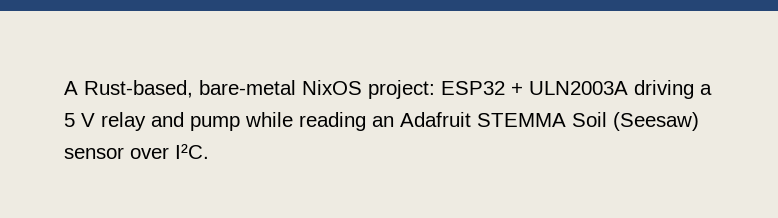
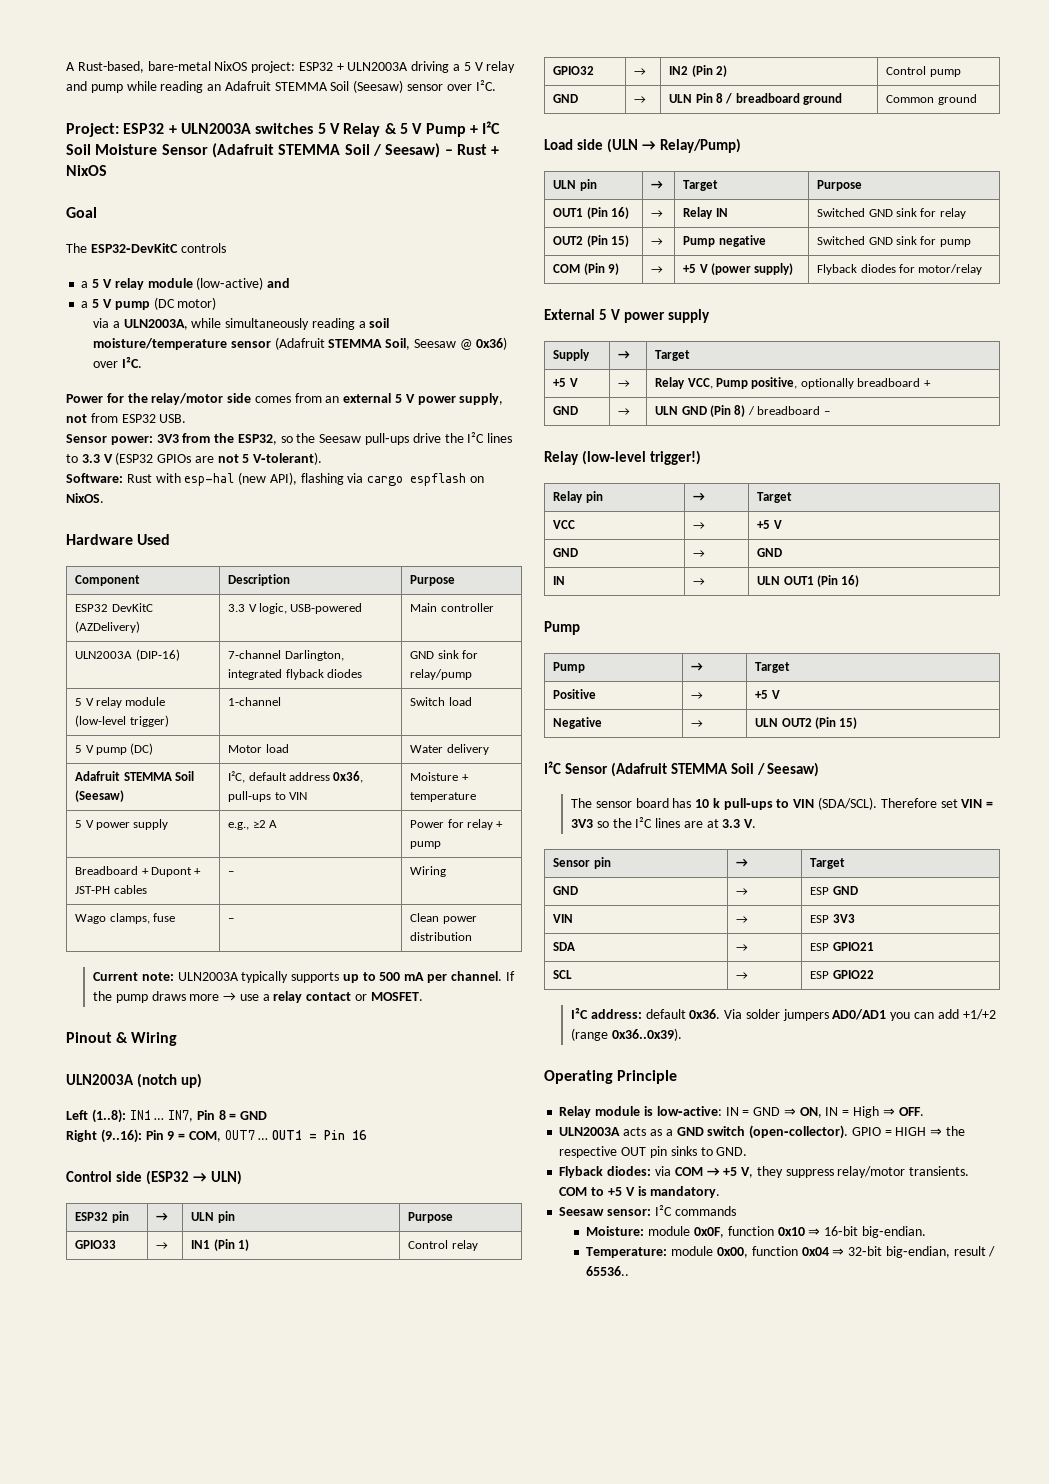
(209, 151) none -> [66,121,501,137] [66,143,500,158] [66,165,107,176] [66,207,97,218] [66,243,226,253] [81,277,291,290] [81,297,217,310] [93,318,390,330] [93,337,508,350] [93,356,142,368] [66,393,504,405] [66,413,187,423] [66,432,513,445] [66,452,323,465] [66,472,485,486] [66,493,104,503] [66,534,171,545] [75,575,141,586] [228,574,291,586] [410,575,456,586] [75,603,153,612] [75,621,141,633] [228,603,363,614] [410,603,494,612] [75,649,180,661] [228,650,344,661] [228,669,363,680] [410,650,479,659] [410,669,473,680] [75,697,166,708] [75,715,169,727] [228,697,282,706] [410,697,472,706] [75,743,154,755] [228,744,289,753] [410,744,489,755] [75,771,195,781] [75,790,125,802] [228,771,364,783] [228,791,308,802] [410,772,469,781] [410,792,477,802] [75,819,169,830] [228,820,278,830] [410,819,504,830] [410,841,442,849] [75,866,202,877] [75,885,147,894] [228,871,235,875] [410,866,447,877] [75,913,176,924] [228,918,235,922] [410,913,477,924] [410,932,473,941] [93,971,515,983] [93,991,423,1003] [66,1032,178,1046] [66,1073,202,1088] [66,1109,268,1123] [66,1129,368,1143] [66,1170,242,1185] [75,1211,129,1223] [156,1212,169,1221] [191,1211,235,1223] [408,1212,454,1223] [75,1240,117,1249] [156,1242,169,1249] [191,1239,250,1251] [408,1240,478,1251] [553,66,595,75] [634,68,647,75] [669,65,728,77] [886,66,961,77] [553,94,579,103] [634,96,647,103] [669,93,843,105] [886,94,977,105] [544,138,741,153] [553,179,597,191] [651,180,664,189] [683,180,719,191] [817,180,863,191] [553,207,630,219] [651,210,664,217] [683,207,728,219] [817,208,966,219] [553,235,630,247] [651,238,664,245] [683,235,766,247] [817,236,971,247] [553,263,620,275] [651,266,664,273] [683,263,794,275] [817,264,983,275] [544,309,710,323] [553,349,591,361] [618,350,631,359] [655,350,691,361] [553,378,578,387] [618,380,631,387] [655,377,931,389] [553,406,579,415] [618,408,631,415] [655,405,830,417] [544,450,701,465] [553,491,603,503] [693,492,706,501] [757,492,793,503] [553,520,576,529] [693,522,706,529] [757,520,782,529] [553,548,579,557] [693,550,706,557] [757,548,783,557] [553,576,566,585] [693,578,706,585] [757,575,860,587] [544,621,580,635] [553,662,586,673] [691,662,704,671] [755,662,791,673] [553,689,597,699] [691,692,704,699] [755,690,780,699] [553,717,603,729] [691,720,704,727] [755,717,858,729] [544,761,820,777] [571,797,994,810] [571,817,757,828] [553,857,611,869] [736,858,749,867] [810,858,846,869] [553,886,579,895] [736,888,749,895] [810,886,858,895] [553,914,574,923] [736,916,749,923] [810,914,855,923] [553,942,576,951] [736,944,749,951] [810,942,874,951] [553,970,573,979] [736,972,749,979] [810,970,874,979] [571,1007,996,1021] [571,1028,682,1041] [544,1070,678,1084] [559,1106,924,1118] [559,1125,965,1139] [559,1146,748,1158] [559,1166,970,1178] [559,1186,721,1198] [559,1205,736,1216] [586,1226,926,1238] [586,1246,996,1258] [586,1266,630,1276] // Project: ESP32 + ULN2003A switches 5 V Relay & 5 V Pump + I²C Soil Moisture Sensor (Adafruit STEMMA Soil / Seesaw) – Rust + NixOS // Goal // The ESP32‑DevKitC controls // a 5 V relay module (low‑active) and // a 5 V pump (DC motor) // via a ULN2003A, while simultaneously reading a soil moisture/temperature sensor (Adafruit STEMMA Soil, Seesaw @ 0x36) over I²C. // Power for the relay/motor side comes from an external 5 V power supply, not from ESP32 USB. // Sensor power: 3V3 from the ESP32, so the Seesaw pull‑ups drive the I²C lines to 3.3 V (ESP32 GPIOs are not 5 V‑tolerant). // Software: Rust with esp-hal (new API), flashing via cargo espflash on NixOS. // Hardware Used // Component | Description | Purpose // ESP32 DevKitC (AZDelivery) | 3.3 V logic, USB‑powered | Main controller // ULN2003A (DIP‑16) | 7‑channel Darlington, integrated flyback diodes | GND sink for relay/pump // 5 V relay module (low‑level trigger) | 1‑channel | Switch load // 5 V pump (DC) | Motor load | Water delivery // Adafruit STEMMA Soil (Seesaw) | I²C, default address 0x36, pull‑ups to VIN | Moisture + temperature // 5 V power supply | e.g., ≥2 A | Power for relay + pump // Breadboard + Dupont + JST‑PH cables | – | Wiring // Wago clamps, fuse | – | Clean power distribution // Current note: ULN2003A typically supports up to 500 mA per channel. If the pump draws more → use a relay contact or MOSFET. // Pinout & Wiring // ULN2003A (notch up) // Left (1..8): IN1 … IN7, Pin 8 = GND // Right (9..16): Pin 9 = COM, OUT7 … OUT1 = Pin 16 // Control side (ESP32 → ULN) // ESP32 pin | → | ULN pin | Purpose // GPIO33 | → | IN1 (Pin 1) | Control relay // GPIO32 | → | IN2 (Pin 2) | Control pump // GND | → | ULN Pin 8 / breadboard ground | Common ground // Load side (ULN → Relay/Pump) // ULN pin | → | Target | Purpose // OUT1 (Pin 16) | → | Relay IN | Switched GND sink for relay // OUT2 (Pin 15) | → | Pump negative | Switched GND sink for pump // COM (Pin 9) | → | +5 V (power supply) | Flyback diodes for motor/relay // External 5 V power supply // Supply | → | Target // +5 V | → | Relay VCC, Pump positive, optionally breadboard + // GND | → | ULN GND (Pin 8) / breadboard – // Relay (low‑level trigger!) // Relay pin | → | Target // VCC | → | +5 V // GND | → | GND // IN | → | ULN OUT1 (Pin 16) // Pump // Pump | → | Target // Positive | → | +5 V // Negative | → | ULN OUT2 (Pin 15) // I²C Sensor (Adafruit STEMMA Soil / Seesaw) // The sensor board has 10 k pull‑ups to VIN (SDA/SCL). Therefore set VIN = 3V3 so the I²C lines are at 3.3 V. // Sensor pin | → | Target // GND | → | ESP GND // VIN | → | ESP 3V3 // SDA | → | ESP GPIO21 // SCL | → | ESP GPIO22 // I²C address: default 0x36. Via solder jumpers AD0/AD1 you can add +1/+2 (range 0x36..0x39). // Operating Principle // Relay module is low‑active: IN = GND ⇒ ON, IN = High ⇒ OFF. // ULN2003A acts as a GND switch (open‑collector). GPIO = HIGH ⇒ the respective OUT pin sinks to GND. // Flyback diodes: via COM → +5 V, they suppress relay/motor transients. COM to +5 V is mandatory. // Seesaw sensor: I²C commands // Moisture: module 0x0F, function 0x10 ⇒ 16‑bit big‑endian. // Temperature: module 0x00, function 0x04 ⇒ 32‑bit big‑endian, result / 65536..

